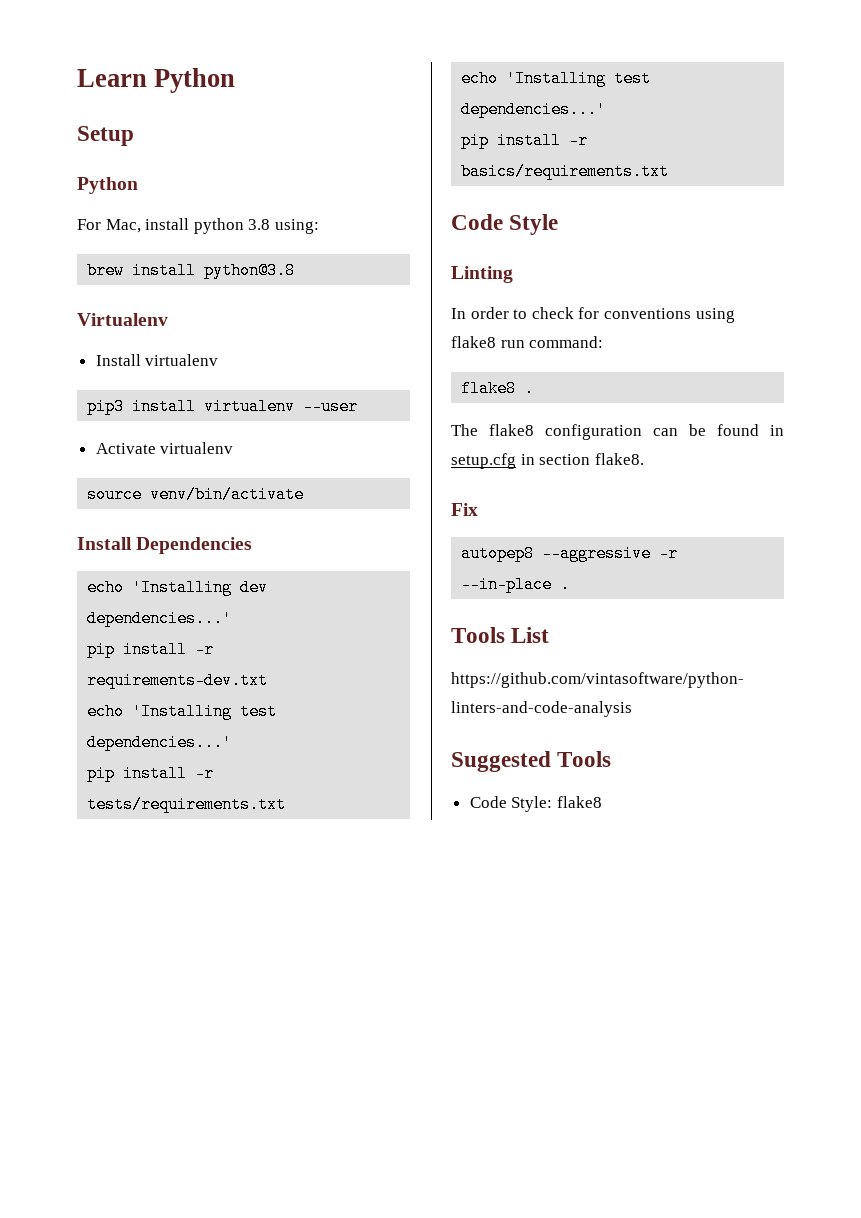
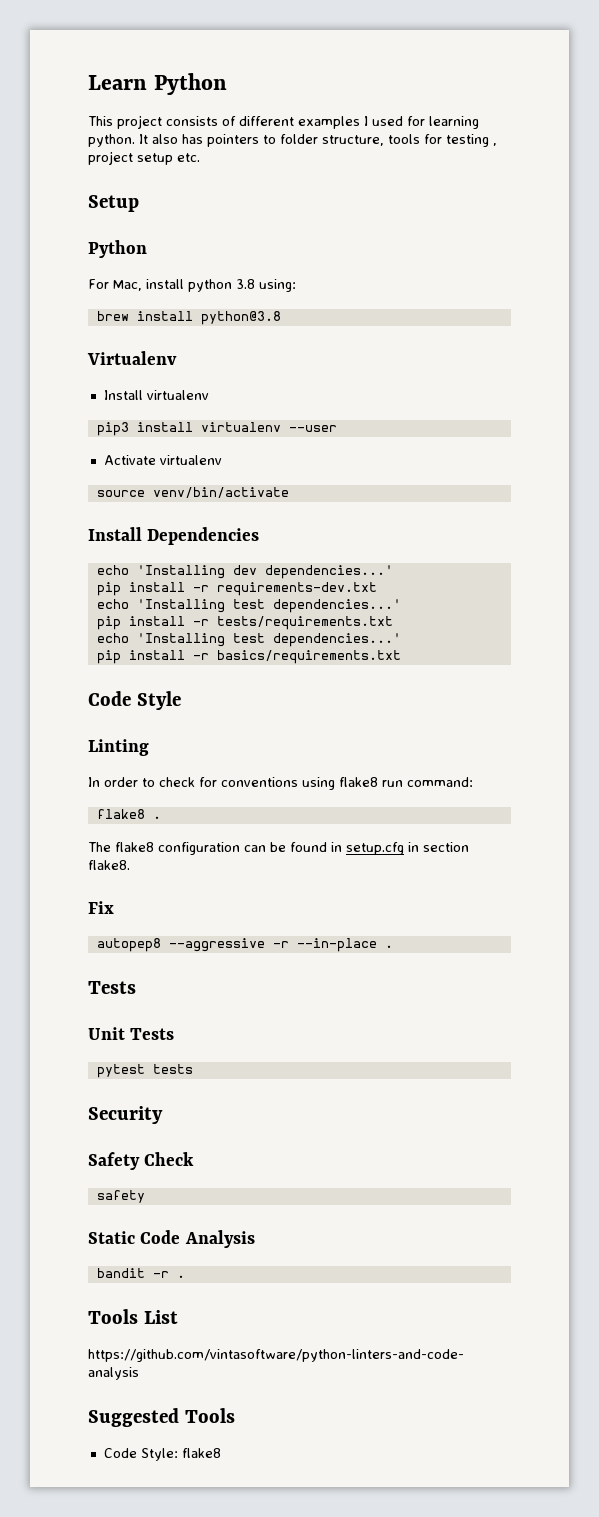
(236, 80) none -> [88,115,479,129] [88,134,497,147] [88,151,200,165] // This project consists of different examples I used for learning python. It also has pointers to folder structure, tools for testing , project setup etc.
(571, 584) none -> [88,981,136,994] [88,1027,175,1040] [96,1064,193,1078] [88,1106,163,1124] [88,1152,195,1170] [96,1190,145,1203] [88,1230,255,1248] [96,1268,185,1278] // Tests // Unit Tests // pytest tests // Security // Safety Check // safety // Static Code Analysis // bandit -r .

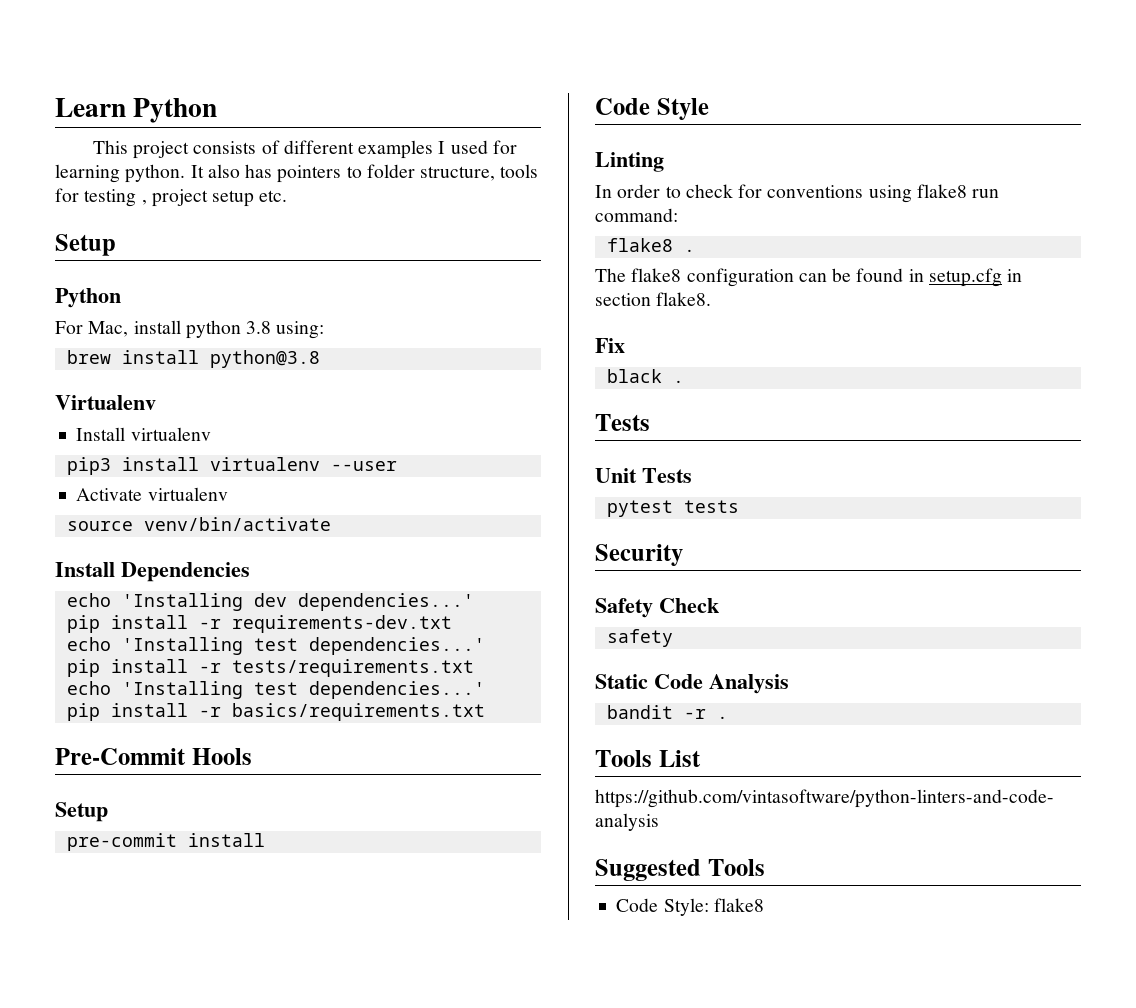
(401, 657) none -> [55,748,252,765] [55,802,108,822] [66,833,265,851] // Pre-Commit Hools // Setup // pre-commit install
[96,938,377,952] autopep8 --aggressive -r --in-place -> [606,369,662,383] black

